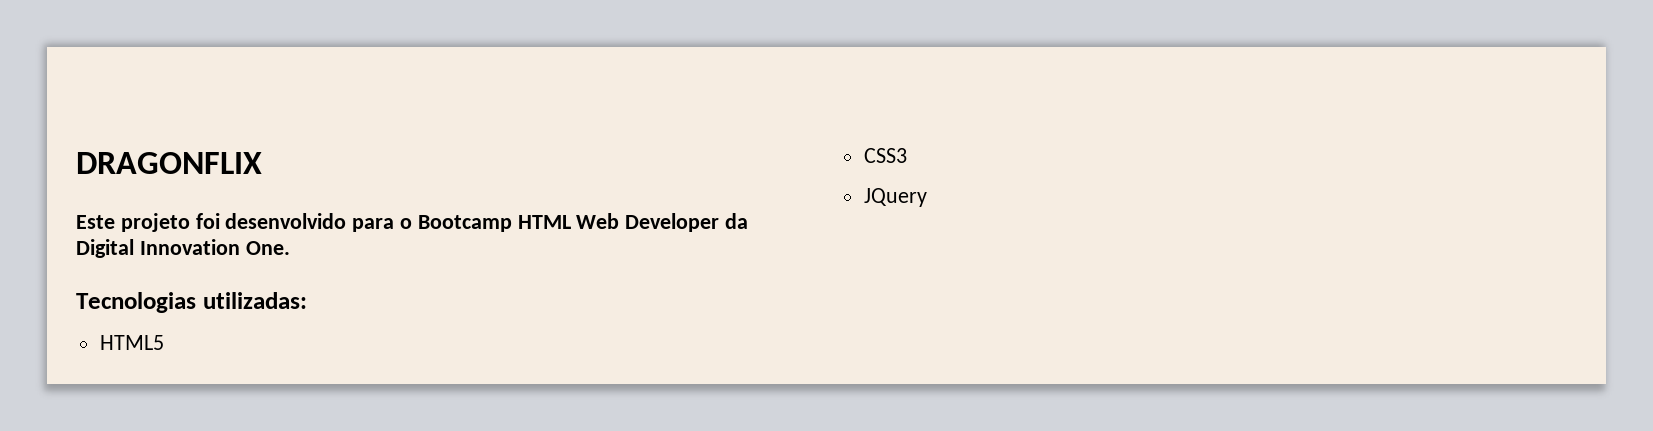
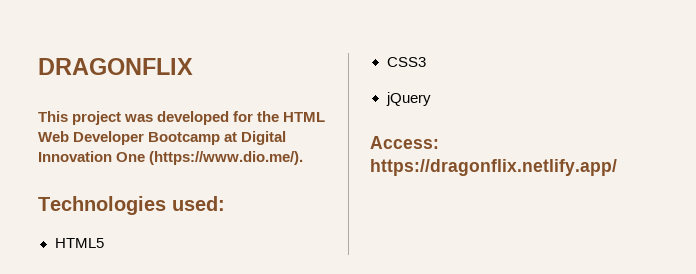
[76,213,749,232] [76,239,290,258] [76,292,307,313] Este projeto foi desenvolvido para o Bootcamp HTML Web Developer da Digital Innovation One. // Tecnologias utilizadas: -> [38,111,326,125] [38,131,287,145] [38,151,304,165] [38,196,225,215] This project was developed for the HTML Web Developer Bootcamp at Digital Innovation One (https://www.dio.me/). // Technologies used:
[863,188,927,207] JQuery -> [385,92,431,106] [370,136,439,149] [370,159,617,176] jQuery // Access: https://dragonflix.netlify.app/

